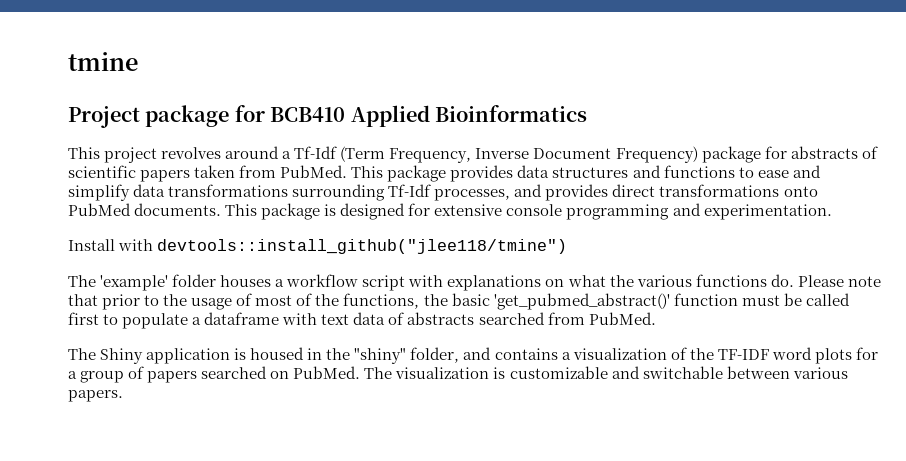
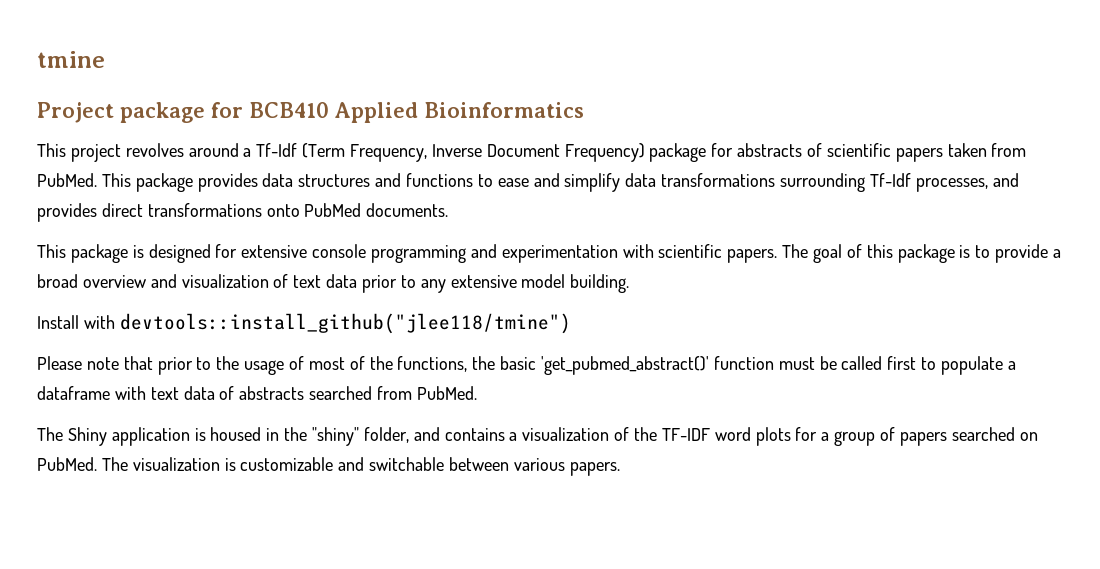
(222, 209) none -> (449, 210) //
[703,204,832,220] [68,239,568,254] [68,274,794,291] experimentation. // Install with devtools::install_github("jlee118/tmine") // The 'example' folder houses a workflow script with explanations on what the various functions do. -> [501,244,1062,263] [37,274,630,293] [37,313,571,334] experimentation with scientific papers. The goal of this package is to provide a broad overview and visualization of text data prior to any extensive model building. // Install with devtools::install_github("jlee118/tmine") //

